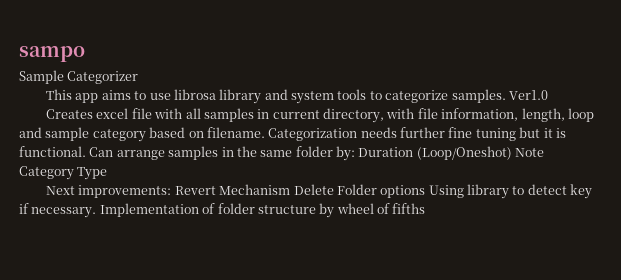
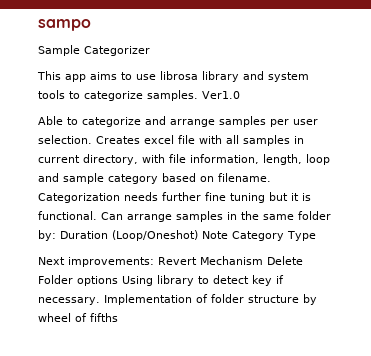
(548, 95) none -> [38,116,318,127] [38,135,92,144] Able to categorize and arrange samples per user selection.

